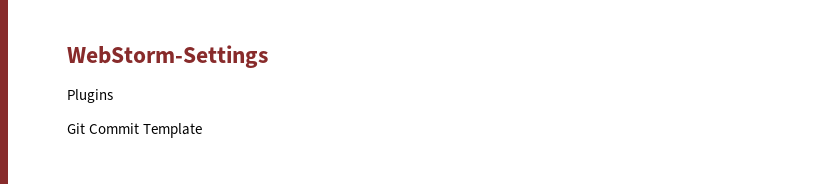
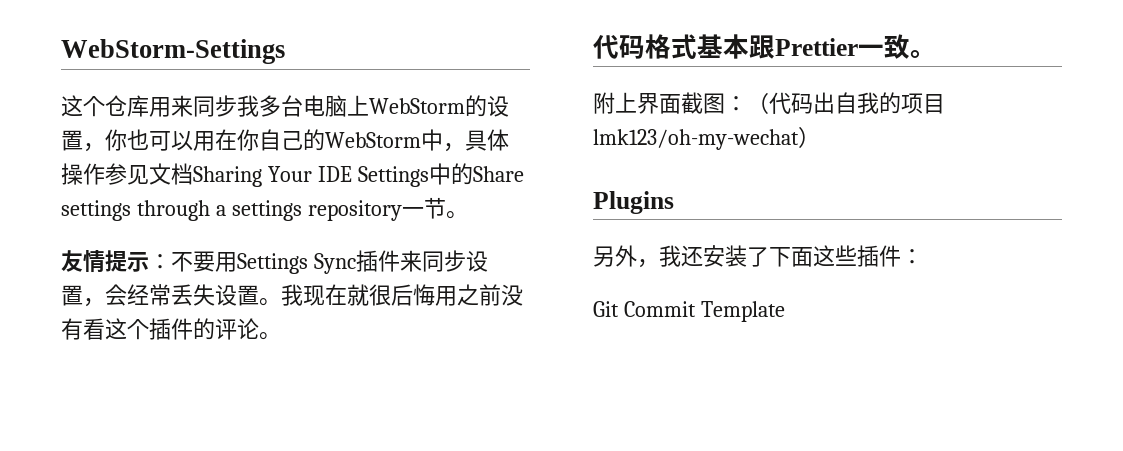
[67,89,113,103] Plugins -> [61,95,509,117] [61,129,509,152] [61,163,524,187] [61,197,468,221] [61,250,488,274] [61,284,523,307] [61,318,281,340] [593,34,936,59] [593,92,945,114] [593,127,820,150] [593,191,674,214] [593,245,923,268] 这个仓库用来同步我多台电脑上WebStorm的设置，你也可以用在你自己的WebStorm中，具体操作参见文档Sharing Your IDE Settings中的Share settings through a settings repository一节。 // 友情提示：不要用Settings Sync插件来同步设置，会经常丢失设置。我现在就很后悔用之前没有看这个插件的评论。 // 代码格式基本跟Prettier一致。 // 附上界面截图：（代码出自我的项目lmk123/oh-my-wechat） // Plugins // 另外，我还安装了下面这些插件：

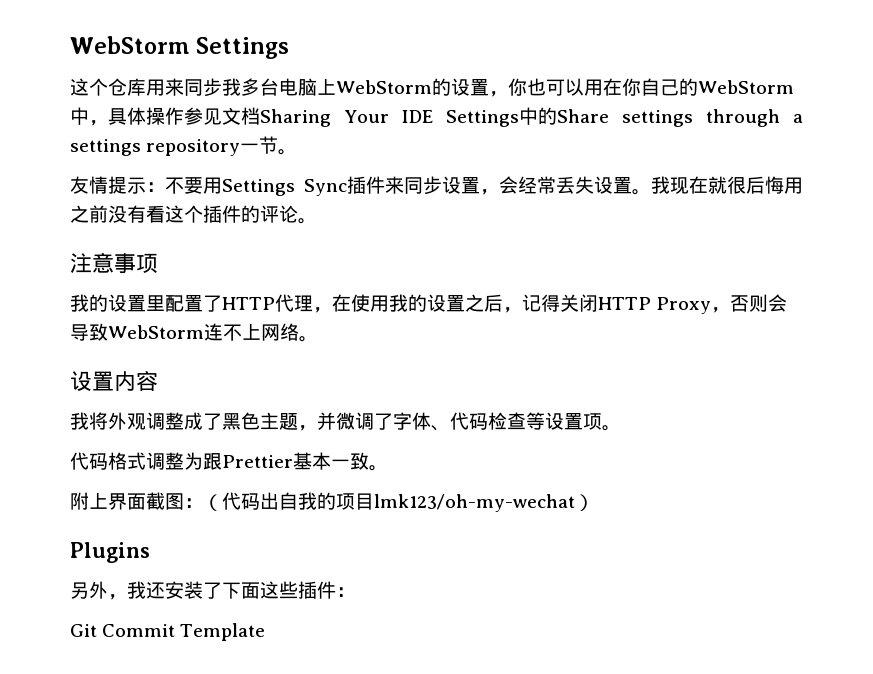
[61,39,285,64] WebStorm-Settings -> [70,36,290,59] WebStorm Settings
[593,34,858,59] 代码格式基本跟Prettier -> [70,252,158,274] [70,294,788,314] [70,323,318,342] [70,371,158,391] [70,412,621,431] [70,452,331,470] 注意事项 // 我的设置里配置了HTTP代理，在使用我的设置之后，记得关闭HTTP Proxy，否则会导致WebStorm连不上网络。 // 设置内容 // 我将外观调整成了黑色主题，并微调了字体、代码检查等设置项。 // 代码格式调整为跟Prettier基本

